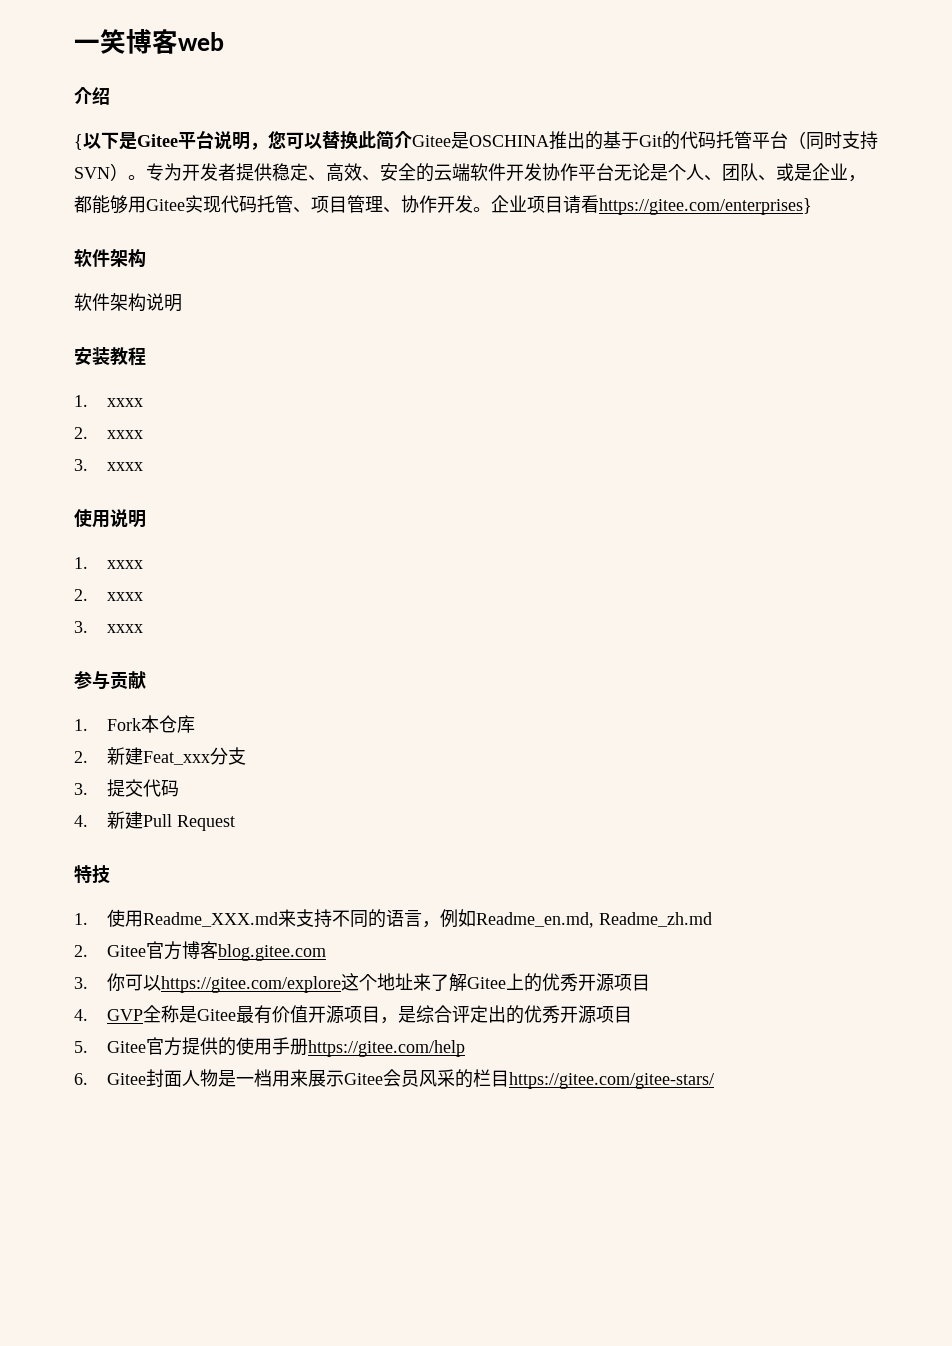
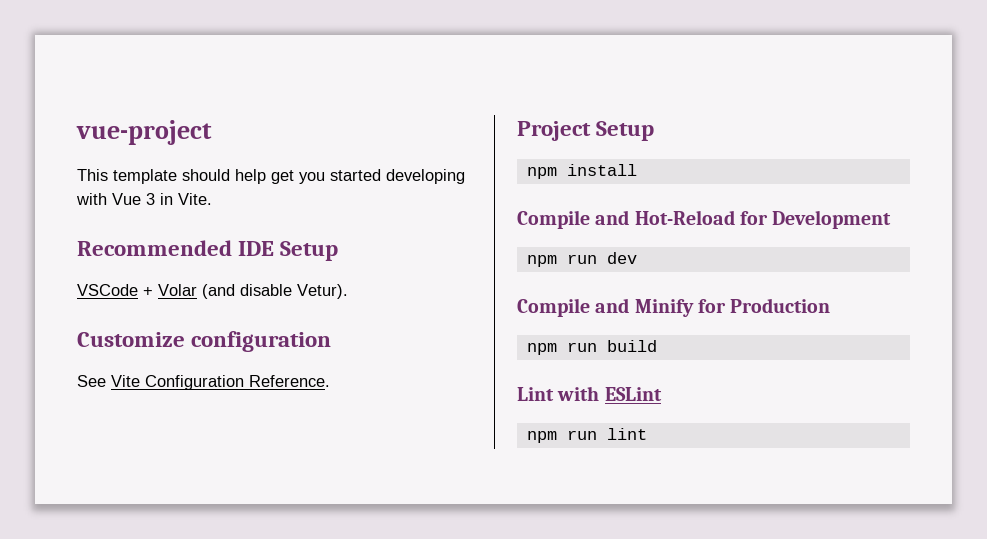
[74,29,224,54] [74,87,110,105] [74,130,878,150] [74,163,866,182] [74,195,812,215] [74,249,146,268] [74,293,182,312] [74,347,146,366] [74,395,144,407] [74,427,144,439] [74,459,144,471] [74,509,146,528] [74,557,144,569] [74,589,144,601] [74,621,144,633] [74,671,146,690] [74,715,196,733] [74,747,247,765] [74,779,180,797] [74,811,236,831] [74,865,110,884] [74,909,713,928] [74,941,327,961] [74,973,651,993] [74,1005,633,1024] [74,1037,466,1057] [74,1069,715,1089] 一笑博客web // 介绍 // {以下是Gitee平台说明，您可以替换此简介Gitee是OSCHINA推出的基于Git的代码托管平台（同时支持SVN）。专为开发者提供稳定、高效、安全的云端软件开发协作平台无论是个人、团队、或是企业，都能够用Gitee实现代码托管、项目管理、协作开发。企业项目请看https://gitee.com/enterprises} // 软件架构 // 软件架构说明 // 安装教程 // 1. xxxx // 2. xxxx // 3. xxxx // 使用说明 // 1. xxxx // 2. xxxx // 3. xxxx // 参与贡献 // 1. Fork本仓库 // 2.新建Feat_xxx分支 // 3.提交代码 // 4.新建Pull Request // 特技 // 1.使用Readme_XXX.md来支持不同的语言，例如Readme_en.md, Readme_zh.md // 2. Gitee官方博客blog.gitee.com // 3.你可以https://gitee.com/explore这个地址来了解Gitee上的优秀开源项目 // 4. GVP全称是Gitee最有价值开源项目，是综合评定出的优秀开源项目 // 5. Gitee官方提供的使用手册https://gitee.com/help // 6. Gitee封面人物是一档用来展示Gitee会员风采的栏目https://gitee.com/gitee-stars/ -> [76,120,212,145] [77,169,465,184] [76,193,212,205] [77,240,339,261] [77,284,348,299] [77,331,332,352] [77,375,330,390] [517,121,655,141] [526,164,637,179] [517,210,892,229] [526,252,637,267] [517,298,831,317] [526,340,657,355] [517,386,662,401] [526,428,647,443] vue-project // This template should help get you started developing with Vue 3 in Vite. // Recommended IDE Setup // VSCode + Volar (and disable Vetur). // Customize configuration // See Vite Configuration Reference. // Project Setup // npm install // Compile and Hot-Reload for Development // npm run dev // Compile and Minify for Production // npm run build // Lint with ESLint // npm run lint

